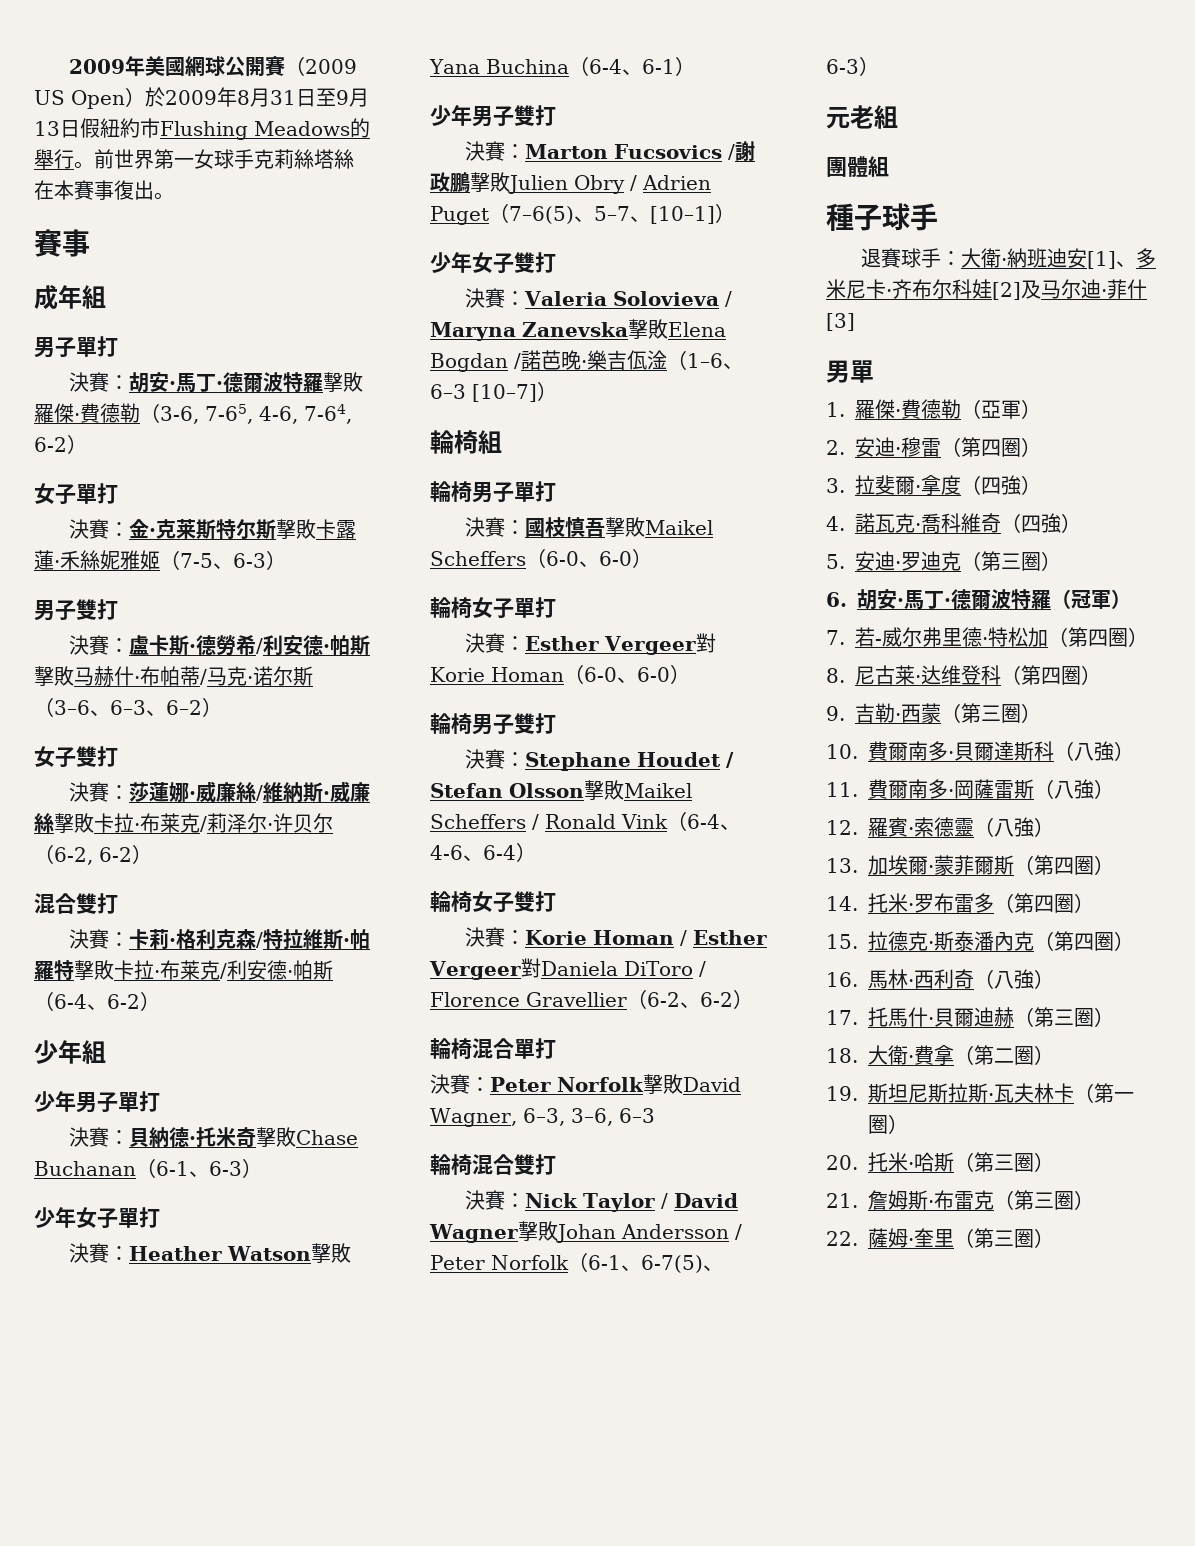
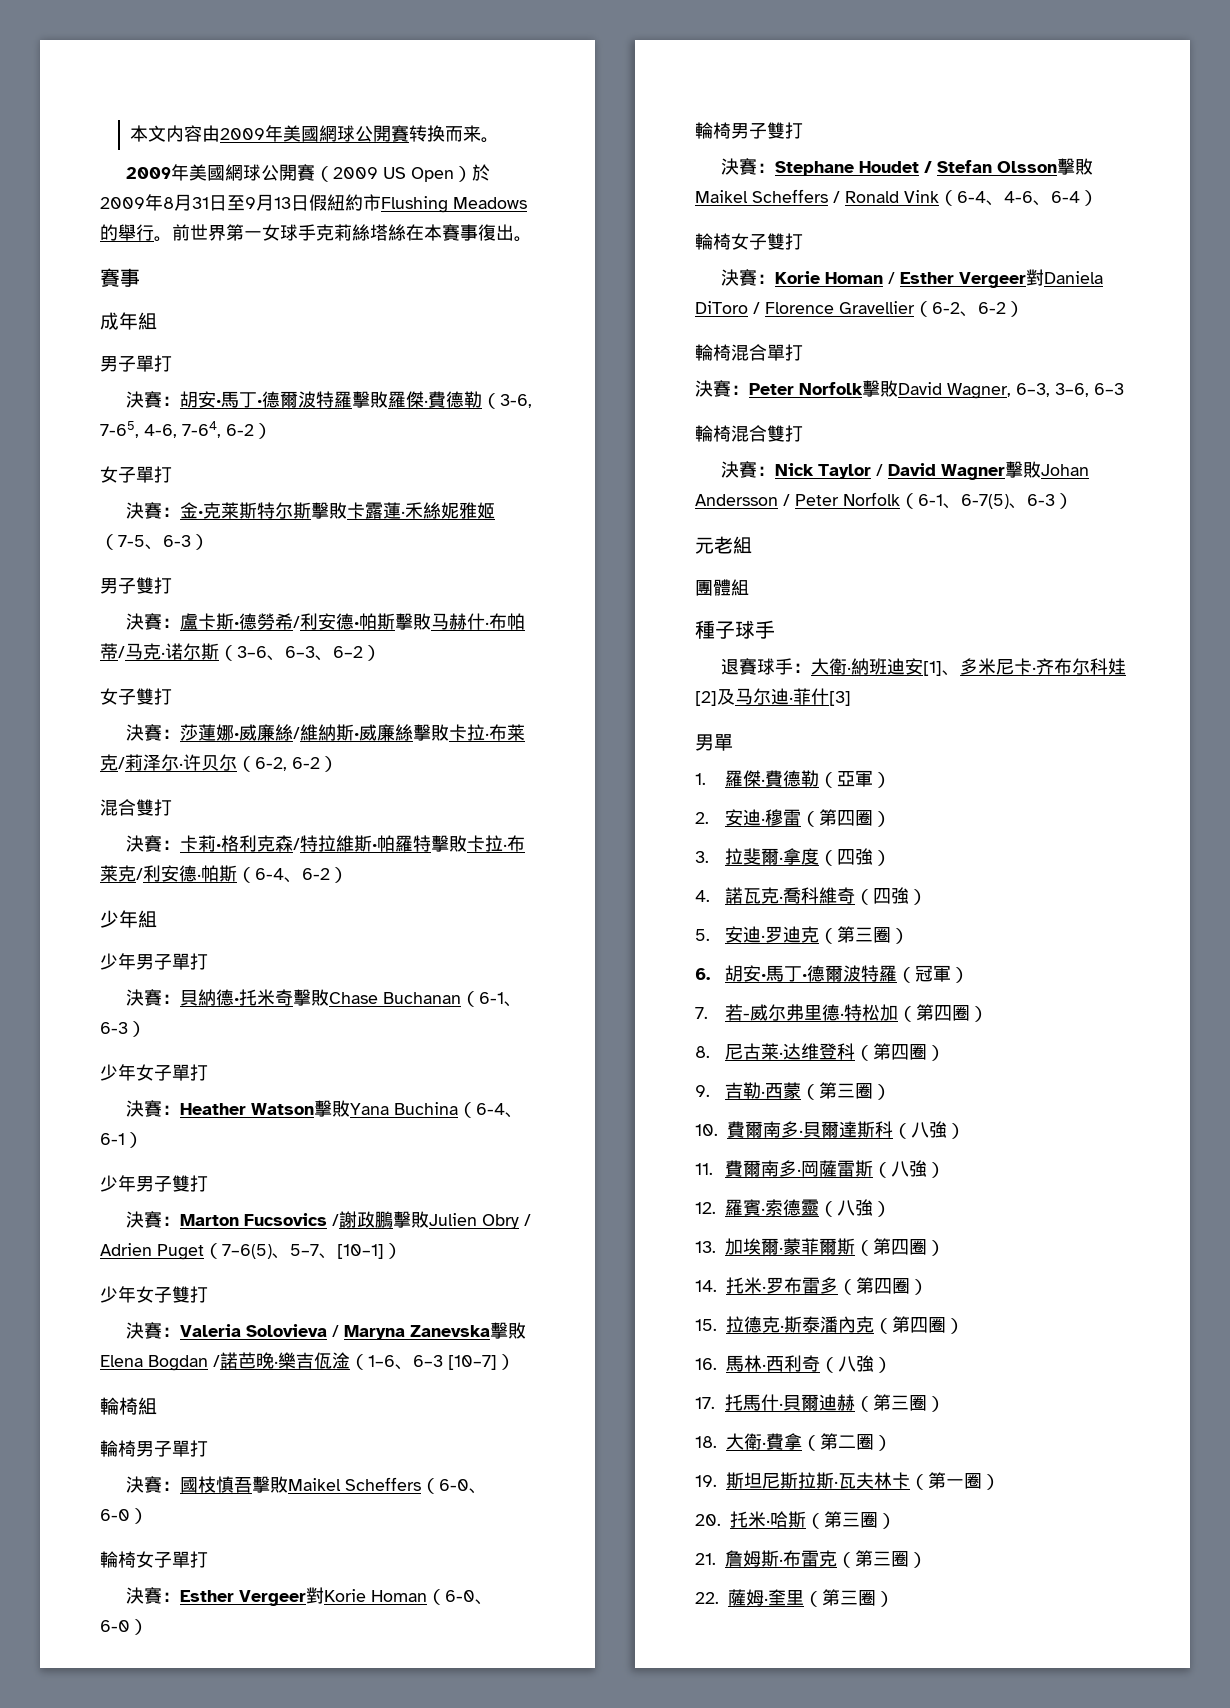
(68, 66) none -> [130,125,500,143] 本文内容由2009年美國網球公開賽转换而来。 //

